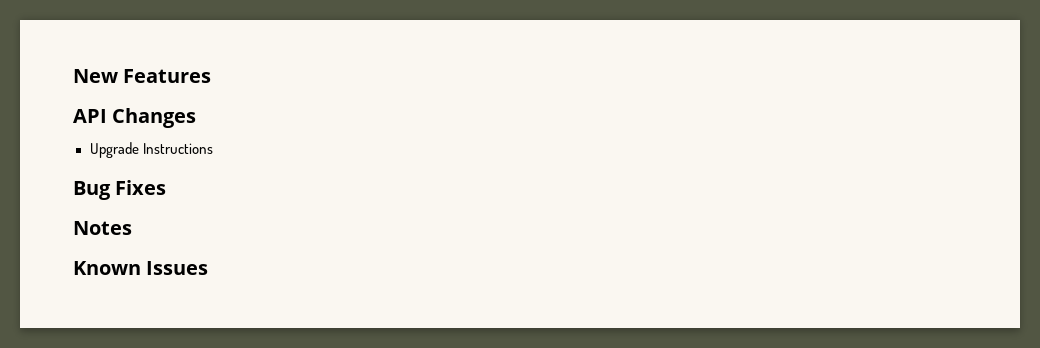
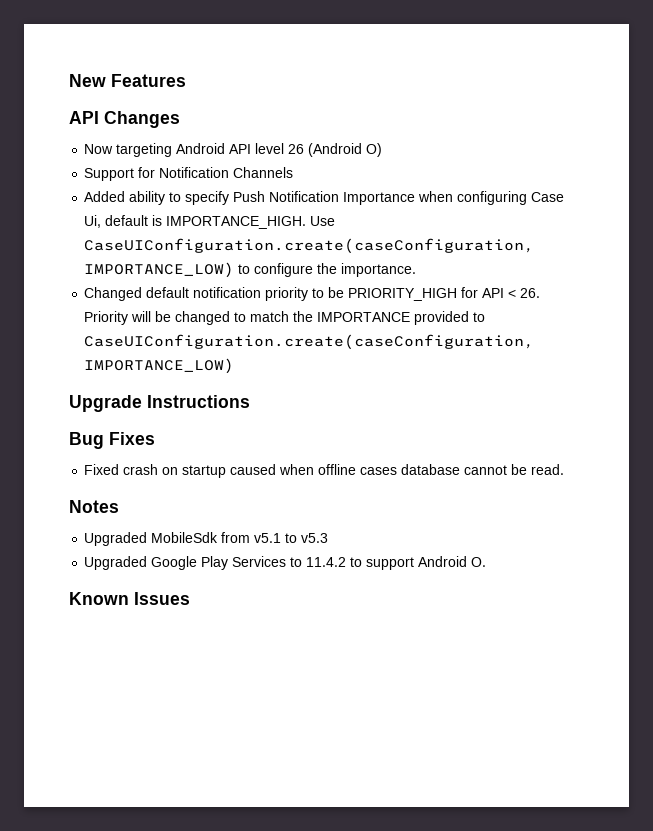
[89,142,213,158] [73,180,167,200] [73,221,132,235] Upgrade Instructions // Bug Fixes // Notes -> [84,143,383,157] [84,167,294,181] [84,191,565,205] [84,215,336,229] [84,238,535,254] [84,262,417,278] [84,287,541,301] [84,311,486,325] [84,334,535,350] [84,358,235,374] [69,395,250,412] [69,432,155,449] [84,464,565,478] [69,500,119,513] [84,532,329,546] [84,556,487,570] Now targeting Android API level 26 (Android O) // Support for Notification Channels // Added ability to specify Push Notification Importance when configuring Case Ui, default is IMPORTANCE_HIGH. Use CaseUIConfiguration.create(caseConfiguration, IMPORTANCE_LOW) to configure the importance. // Changed default notification priority to be PRIORITY_HIGH for API < 26. Priority will be changed to match the IMPORTANCE provided to CaseUIConfiguration.create(caseConfiguration, IMPORTANCE_LOW) // Upgrade Instructions // Bug Fixes // Fixed crash on startup caused when offline cases database cannot be read. // Notes // Upgraded MobileSdk from v5.1 to v5.3 // Upgraded Google Play Services to 11.4.2 to support Android O.

